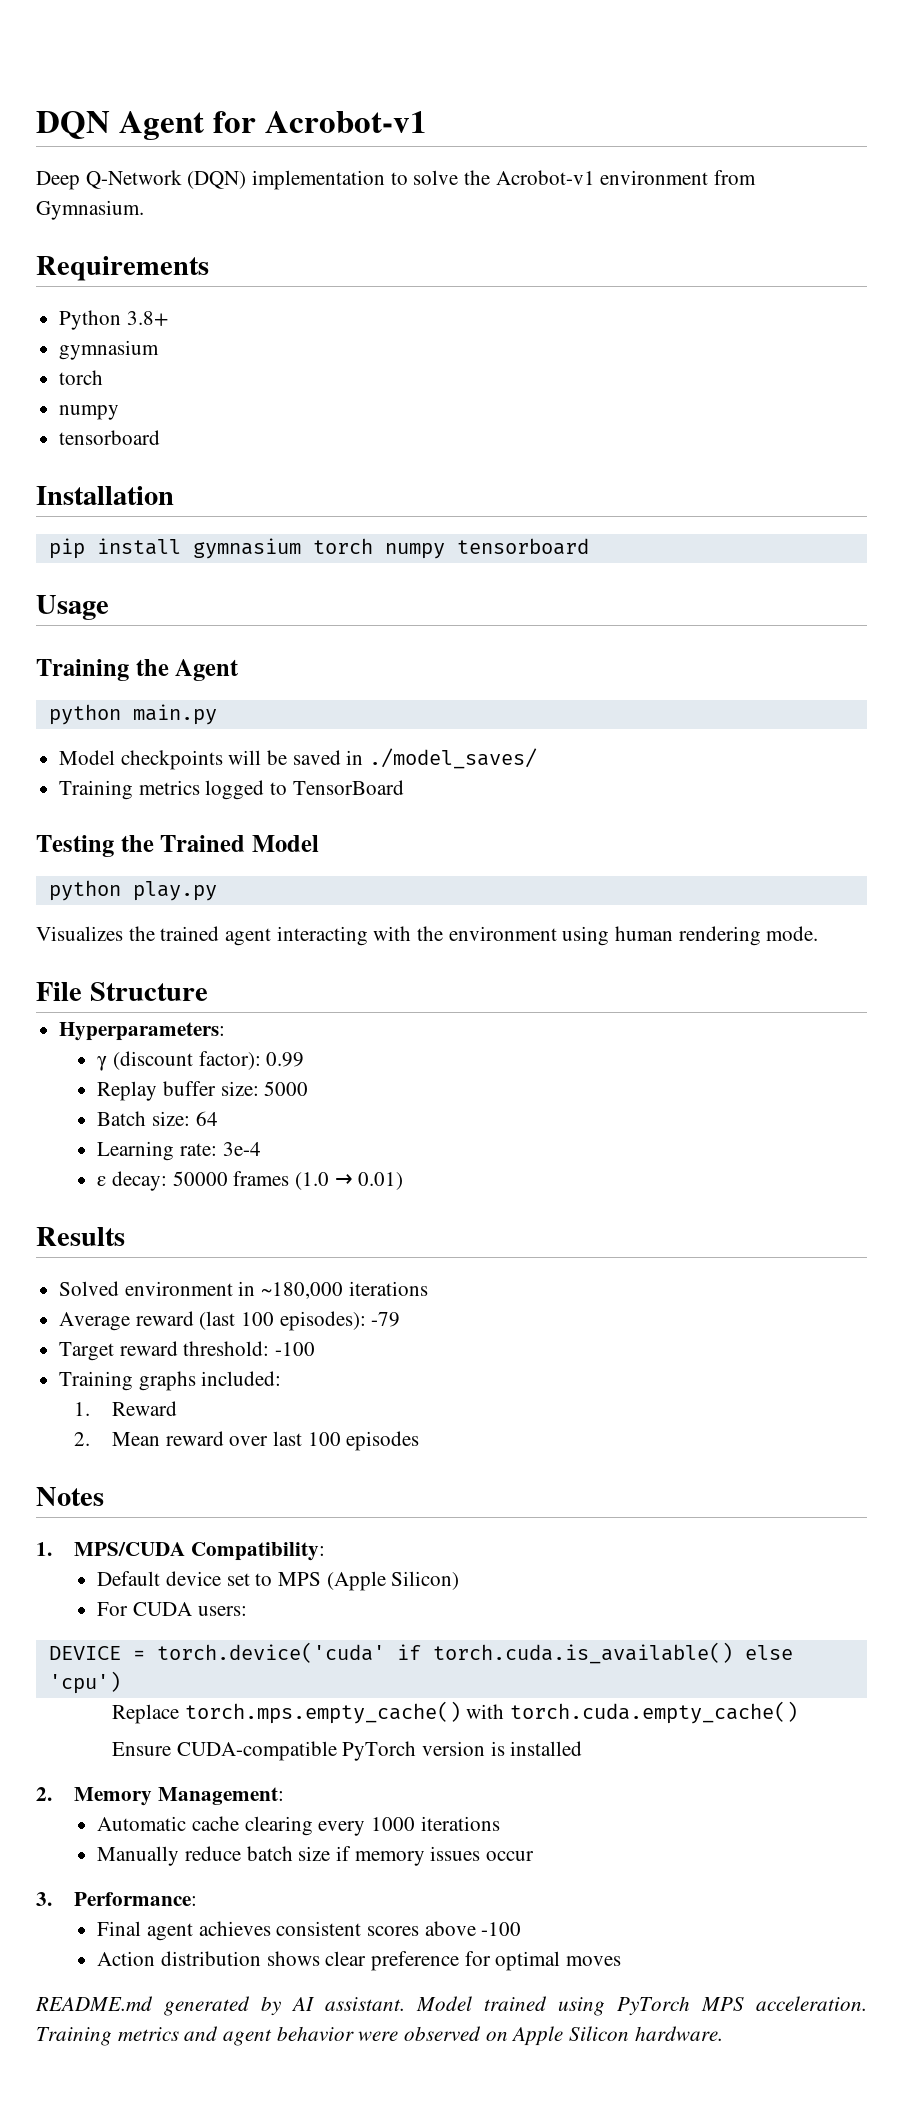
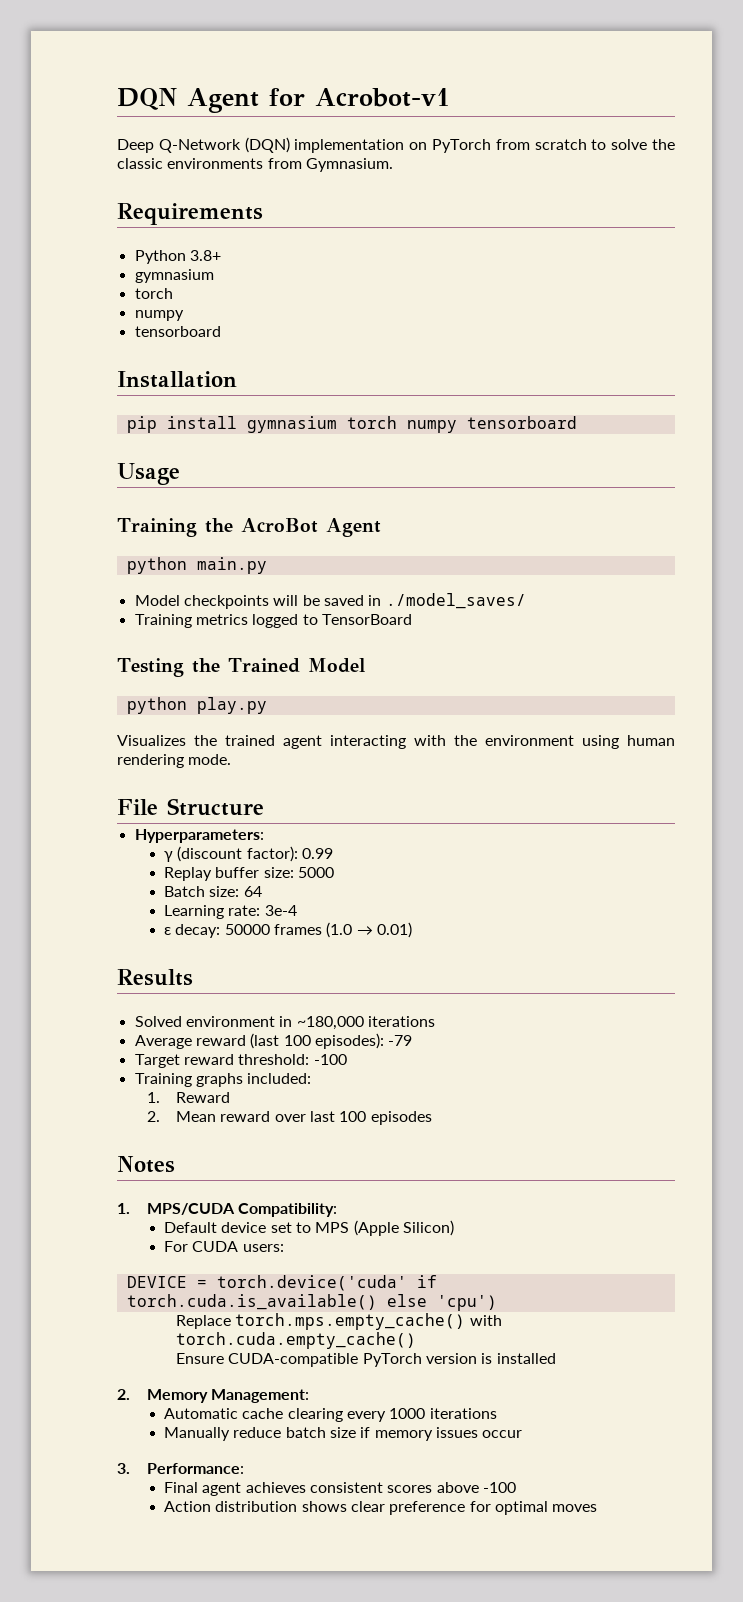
(386, 180) none -> [409,139,587,153] on PyTorch from scratch
[495,170,709,185] Acrobot-v1 environment -> [117,158,264,169] classic environments
(169, 667) none -> [240,518,318,533] AcroBot
[35,1996,867,2016] [36,2026,723,2046] // README.md generated by AI assistant. Model trained using PyTorch MPS acceleration. Training metrics and agent behavior were observed on Apple Silicon hardware. -> (598, 1508) none

